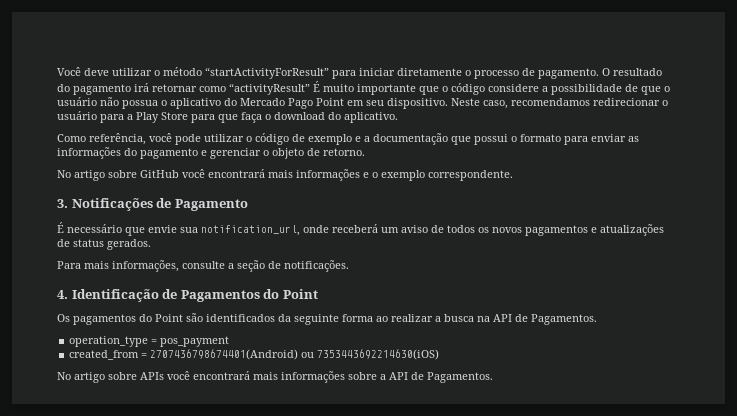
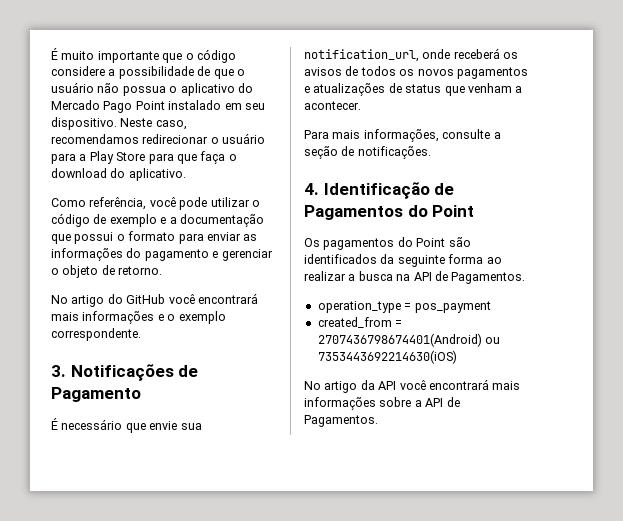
[57,67,662,79] [57,83,310,95] Você deve utilizar o método “startActivityForResult” para iniciar diretamente o processo de pagamento. O resultado do pagamento irá retornar como “activityResult” -> (51, 54) none
(344, 102) none -> [168,100,222,110] instalado
[108,170,137,178] sobre -> [107,294,123,304] do
[381,225,428,233] um aviso -> [503,52,519,59] [304,67,342,76] os avisos
[107,239,151,250] gerados. -> [444,83,523,96] [304,101,361,110] que venham a acontecer.
[108,372,164,380] sobre APIs -> [360,380,397,390] da API

